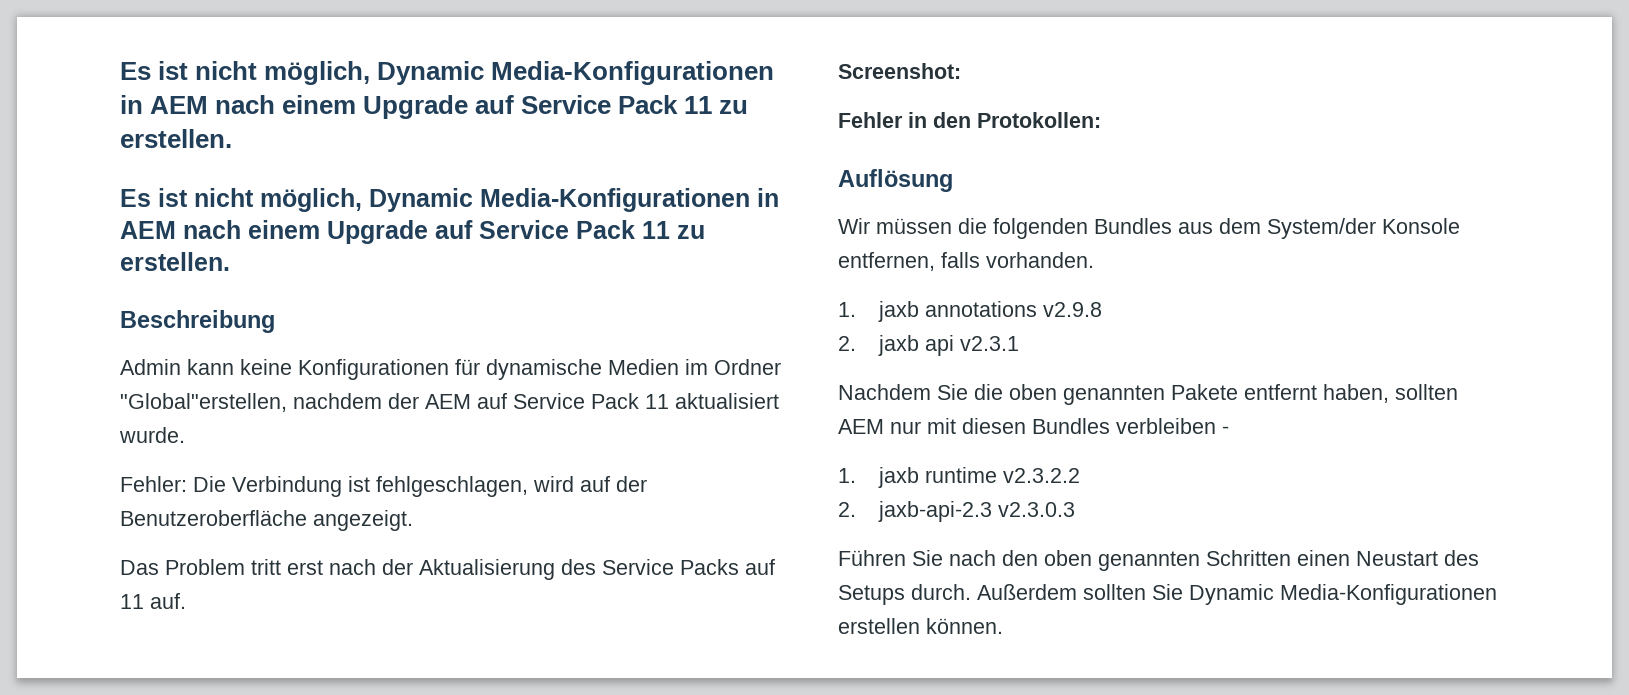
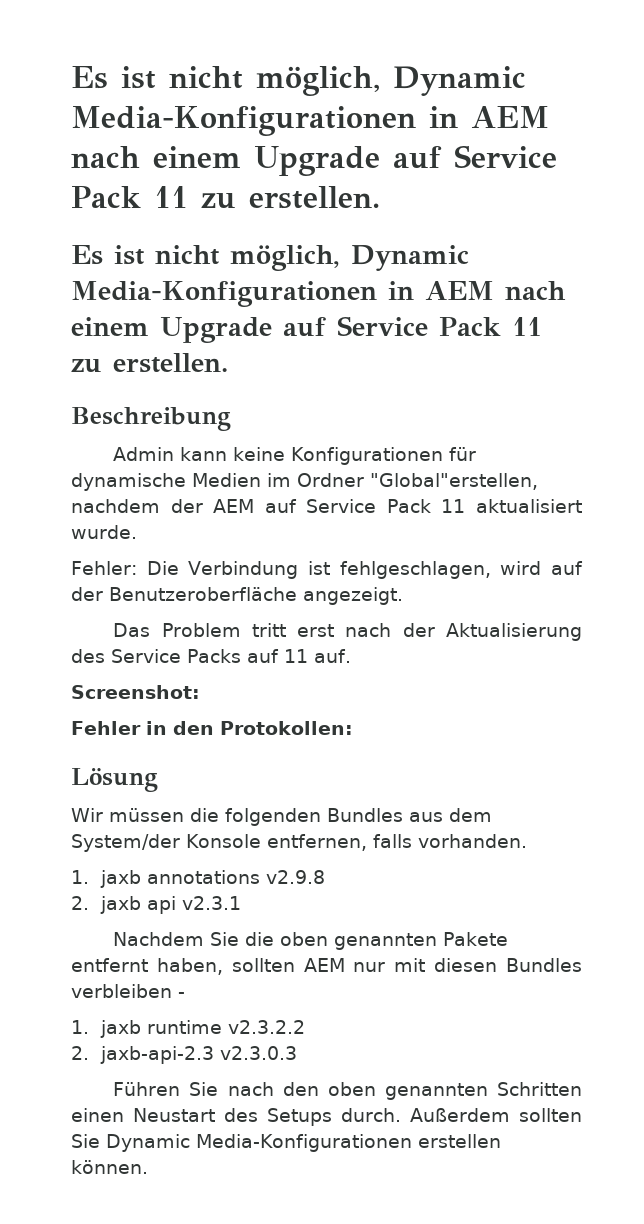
[838,169,953,192] Auflösung -> [71,768,158,792] Lösung

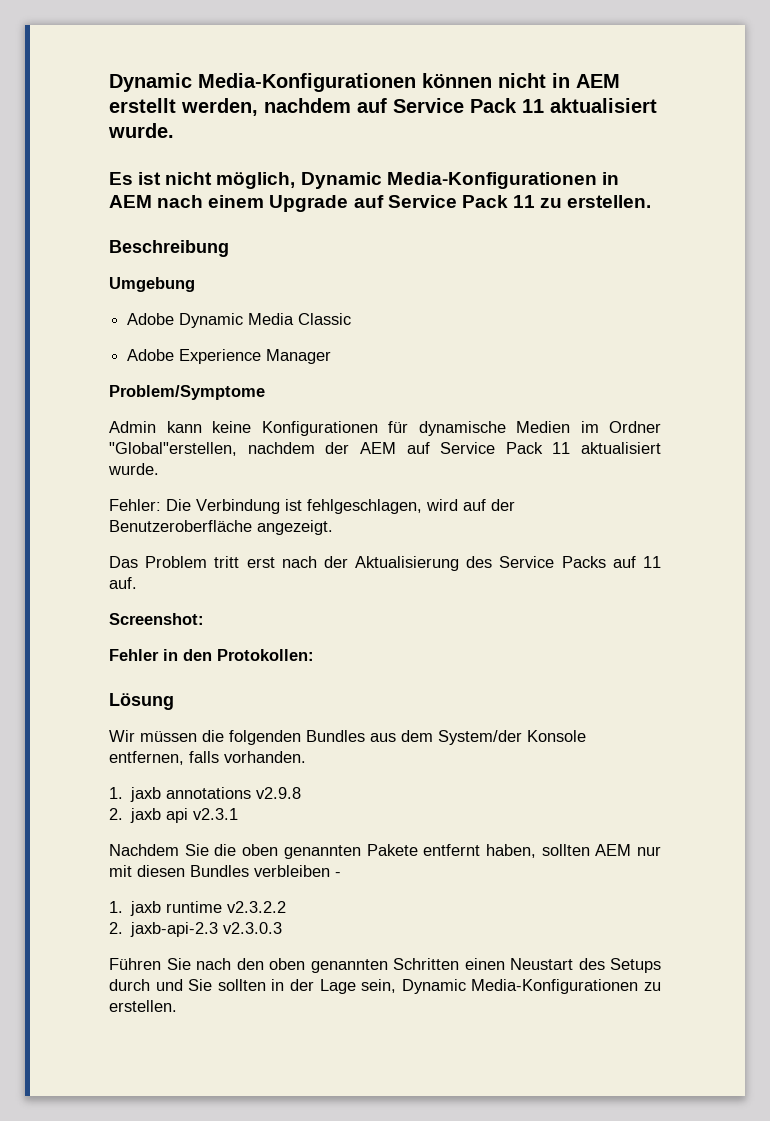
[71,66,526,96] [71,106,549,136] [71,145,557,176] [71,186,380,209] Es ist nicht möglich, Dynamic Media-Konfigurationen in AEM nach einem Upgrade auf Service Pack 11 zu erstellen. -> [109,73,620,92] [109,98,657,116] [108,123,174,138] Dynamic Media-Konfigurationen können nicht in AEM erstellt werden, nachdem auf Service Pack 11 aktualisiert wurde.
(231, 419) none -> [109,277,195,292] [127,313,352,328] [127,349,332,364] [109,385,265,400] // Umgebung // Adobe Dynamic Media Classic // Adobe Experience Manager // Problem/Symptome
[341,1108,582,1122] [71,1134,501,1152] [71,1160,148,1174] durch. Außerdem sollten Sie Dynamic Media-Konfigurationen erstellen können. -> [109,979,661,994] [109,1000,177,1012] durch und Sie sollten in der Lage sein, Dynamic Media-Konfigurationen zu erstellen.

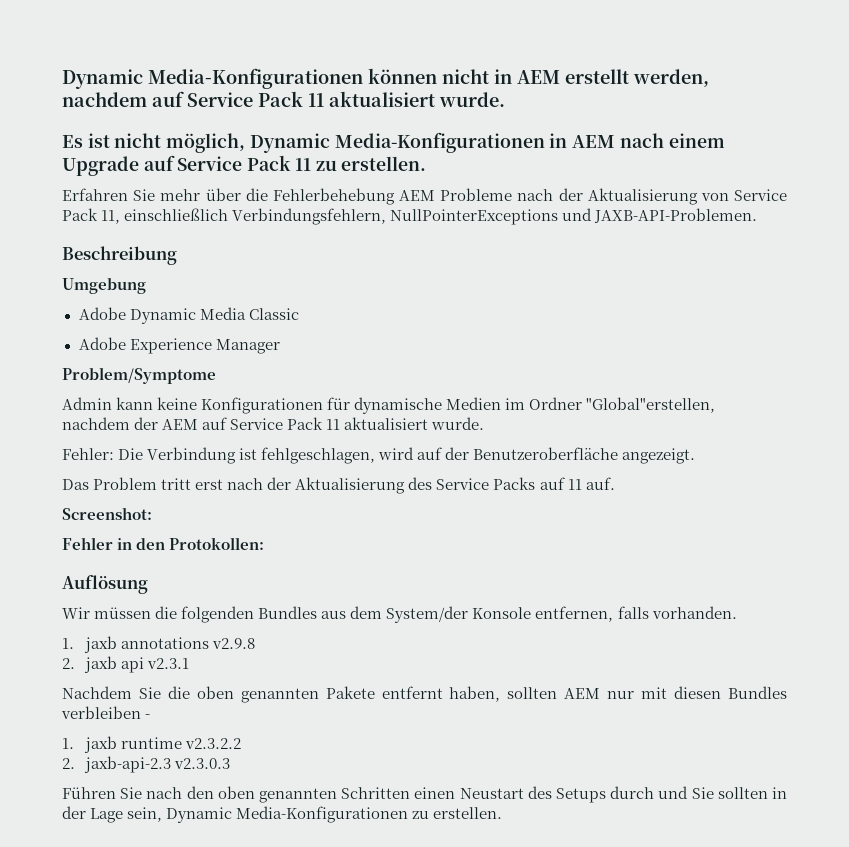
(652, 201) none -> [62,188,787,205] [62,208,758,225] // Erfahren Sie mehr über die Fehlerbehebung AEM Probleme nach der Aktualisierung von Service Pack 11, einschließlich Verbindungsfehlern, NullPointerExceptions und JAXB-API-Problemen.
[109,693,174,710] Lösung -> [62,575,148,594] Auflösung

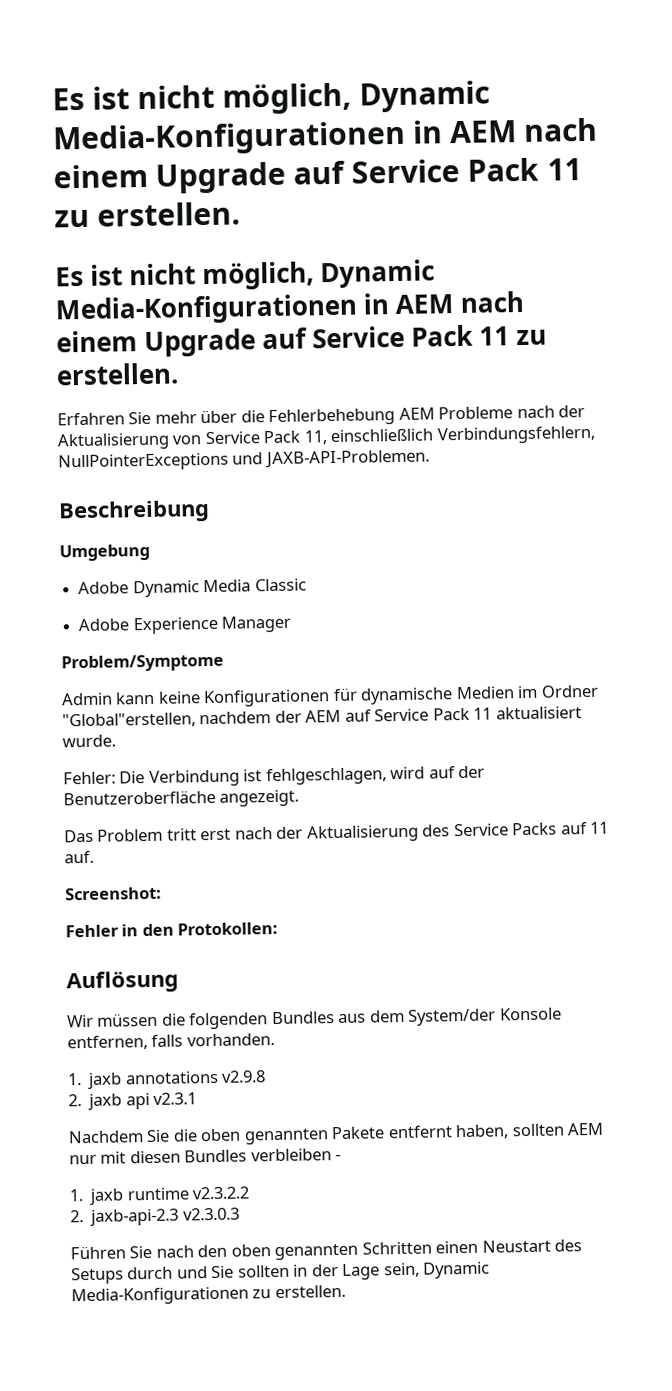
[62,68,709,89] [62,91,505,107] Dynamic Media-Konfigurationen können nicht in AEM erstellt werden, nachdem auf Service Pack 11 aktualisiert wurde. -> [52,80,491,115] [52,117,599,157] [53,157,582,194] [54,201,242,228] Es ist nicht möglich, Dynamic Media-Konfigurationen in AEM nach einem Upgrade auf Service Pack 11 zu erstellen.

